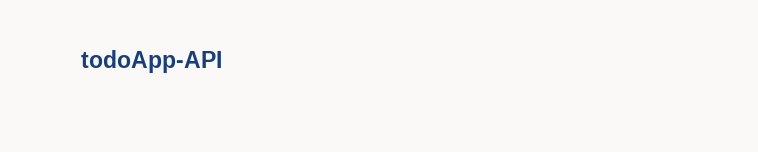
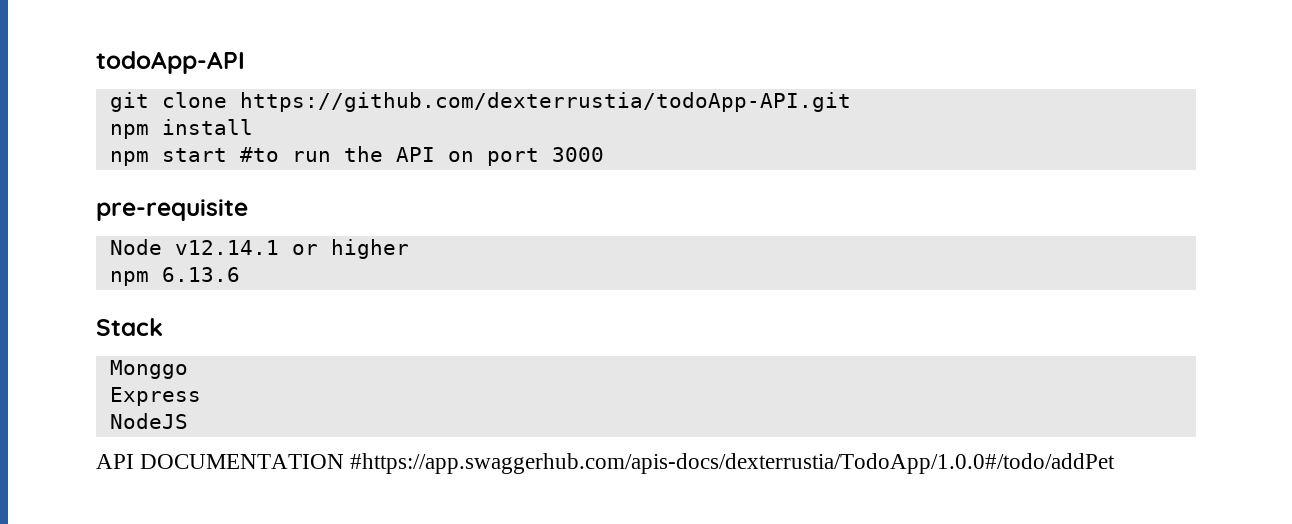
(222, 61) none -> [109,92,851,112] [109,119,253,139] [109,146,604,166] [96,199,248,221] [109,239,409,259] [109,267,240,286] [96,318,163,336] [109,360,188,379] [109,387,201,406] [109,413,188,429] [96,453,1116,474] // git clone https://github.com/dexterrustia/todoApp-API.git // npm install // npm start #to run the API on port 3000 // pre-requisite // Node v12.14.1 or higher // npm 6.13.6 // Stack // Monggo // Express // NodeJS // API DOCUMENTATION #https://app.swaggerhub.com/apis-docs/dexterrustia/TodoApp/1.0.0#/todo/addPet

